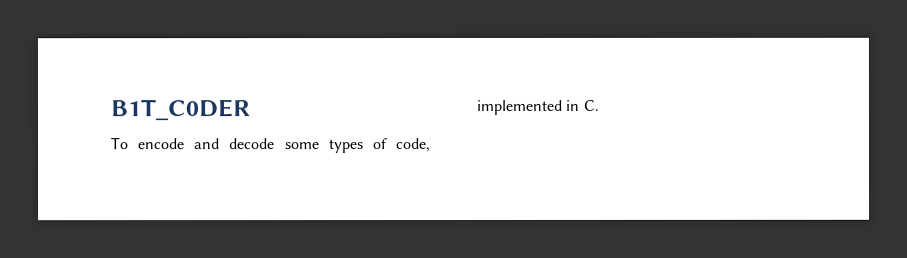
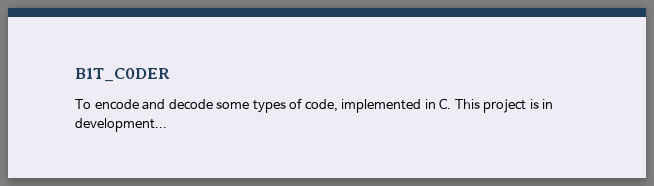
(599, 105) none -> [454,99,554,113] [75,118,167,132] This project is in development...

